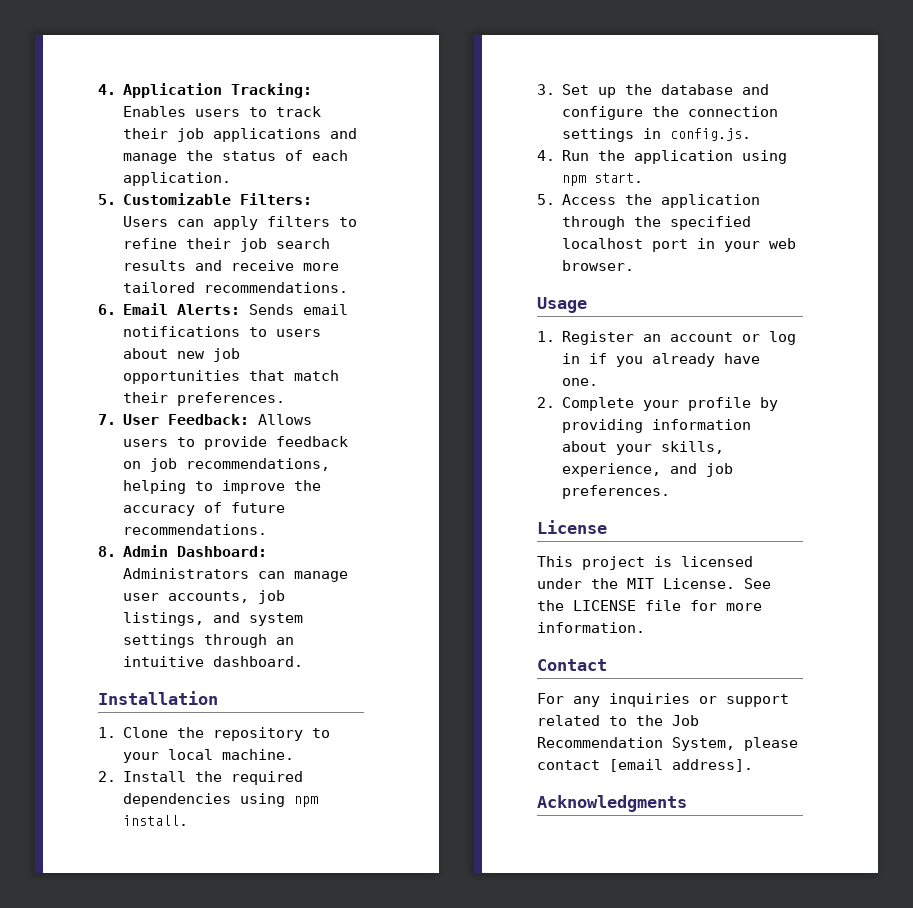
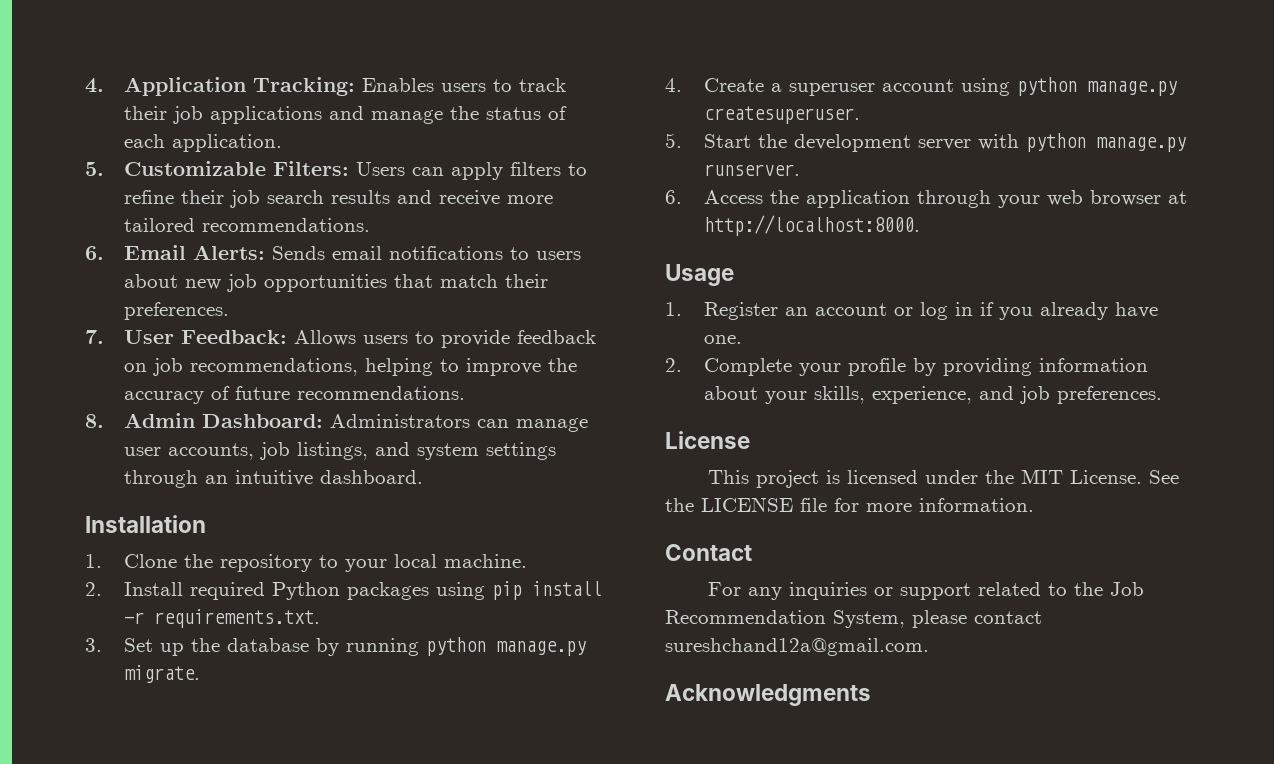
[195,771,304,785] [123,793,319,807] [123,815,189,826] the required dependencies using npm install. -> [189,581,602,600] [123,609,320,628] required Python packages using pip install -r requirements.txt.
[742,84,770,95] [562,106,779,120] [562,128,752,142] [537,150,788,164] [562,173,644,186] [537,194,761,208] [562,216,752,230] [562,238,797,252] [562,260,635,271] and configure the connection settings in config.js. // 4. Run the application using npm start. // 5. Access the application through the specified localhost port in your web browser. -> [315,637,586,656] [123,665,200,683] [665,77,1177,96] [703,106,860,124] [665,133,1186,152] [703,164,800,176] [665,190,1187,208] [703,215,920,236] by running python manage.py migrate. // 4. Create a superuser account using python manage.py createsuperuser. // 5. Start the development server with python manage.py runserver. // 6. Access the application through your web browser at http://localhost:8000.
[609,759,753,772] [email address]. -> [665,638,929,656] sureshchand12a@gmail.com.

